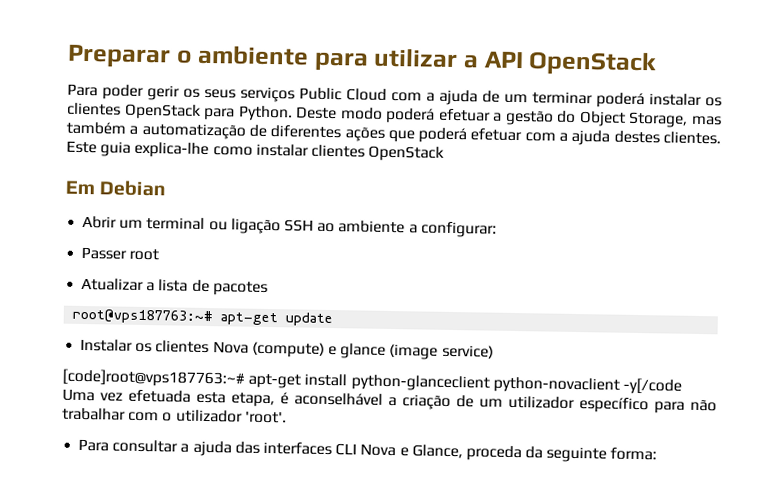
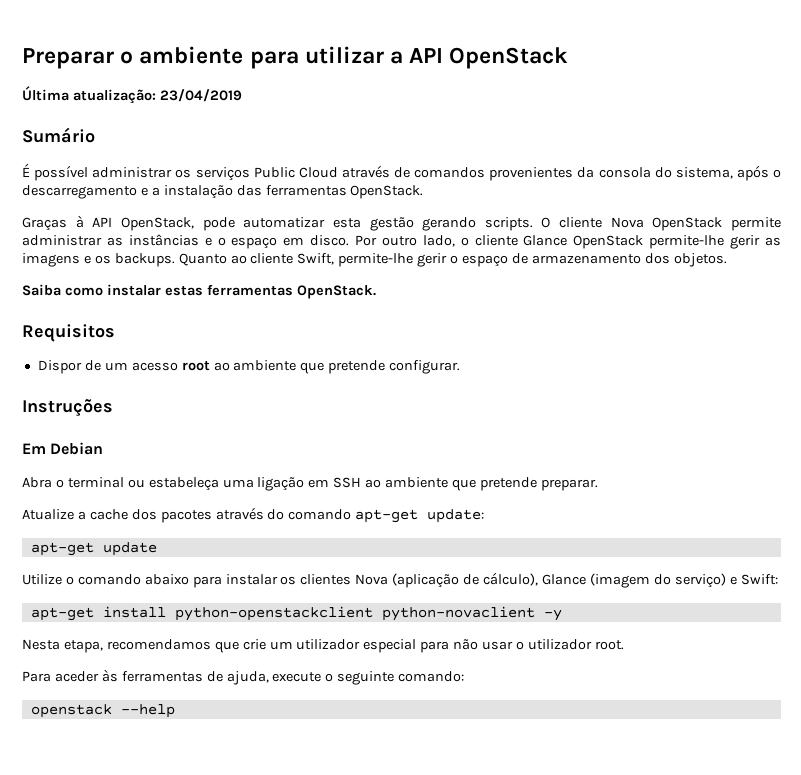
[67,83,722,109] [67,102,723,128] [66,121,721,146] [66,140,445,162] [65,180,167,197] [82,215,497,238] [81,246,160,261] [81,277,268,296] [72,308,334,327] [80,338,494,360] [62,368,682,395] [62,388,474,410] Para poder gerir os seus serviços Public Cloud com a ajuda de um terminar poderá instalar os clientes OpenStack para Python. Deste modo poderá efetuar a gestão do Object Storage, mas também a automatização de diferentes ações que poderá efetuar com a ajuda destes clientes. Este guia explica-lhe como instalar clientes OpenStack // Em Debian // Abrir um terminal ou ligação SSH ao ambiente a configurar: // Passer root // Atualizar a lista de pacotes // root@vps187763:~# apt-get update // Instalar os clientes Nova (compute) e glance (image service) // [code]root@vps187763:~# apt-get install python-glanceclient python-novaclient -y[/code Uma vez efetuada esta etapa, é aconselhável a criação de -> [22,86,242,104] [22,127,95,143] [22,163,781,181] [22,185,424,199] [22,215,781,231] [22,234,781,249] [22,253,727,267] [22,284,376,299] [22,324,115,342] [37,360,461,374] [22,399,113,417] [22,442,104,455] [22,477,598,491] [22,507,485,523] [30,542,157,556] [22,572,778,588] [30,606,562,621] [22,639,266,653] Última atualização: 23/04/2019 // Sumário // É possível administrar os serviços Public Cloud através de comandos provenientes da consola do sistema, após o descarregamento e a instalação das ferramentas OpenStack. // Graças à API OpenStack, pode automatizar esta gestão gerando scripts. O cliente Nova OpenStack permite administrar as instâncias e o espaço em disco. Por outro lado, o cliente Glance OpenStack permite-lhe gerir as imagens e os backups. Quanto ao cliente Swift, permite-lhe gerir o espaço de armazenamento dos objetos. // Saiba como instalar estas ferramentas OpenStack. // Requisitos // Dispor de um acesso root ao ambiente que pretende configurar. // Instruções // Em Debian // Abra o terminal ou estabeleça uma ligação em SSH ao ambiente que pretende preparar. // Atualize a cache dos pacotes através do comando apt-get update: // apt-get update // Utilize o comando abaixo para instalar os clientes Nova (aplicação de cálculo), Glance (imagem do serviço) e Swift: // apt-get install python-openstackclient python-novaclient -y // Nesta etapa, recomendamos que crie
[579,397,649,414] específico -> [363,639,417,653] especial
[62,407,160,422] trabalhar com -> [482,641,514,650] usar
[244,410,287,424] [78,438,658,463] 'root'. // Para consultar a ajuda das interfaces CLI Nova e Glance, proceda da seguinte forma: -> [594,640,624,650] [22,669,465,685] [30,704,175,718] root. // Para aceder às ferramentas de ajuda, execute o seguinte comando: // openstack --help

